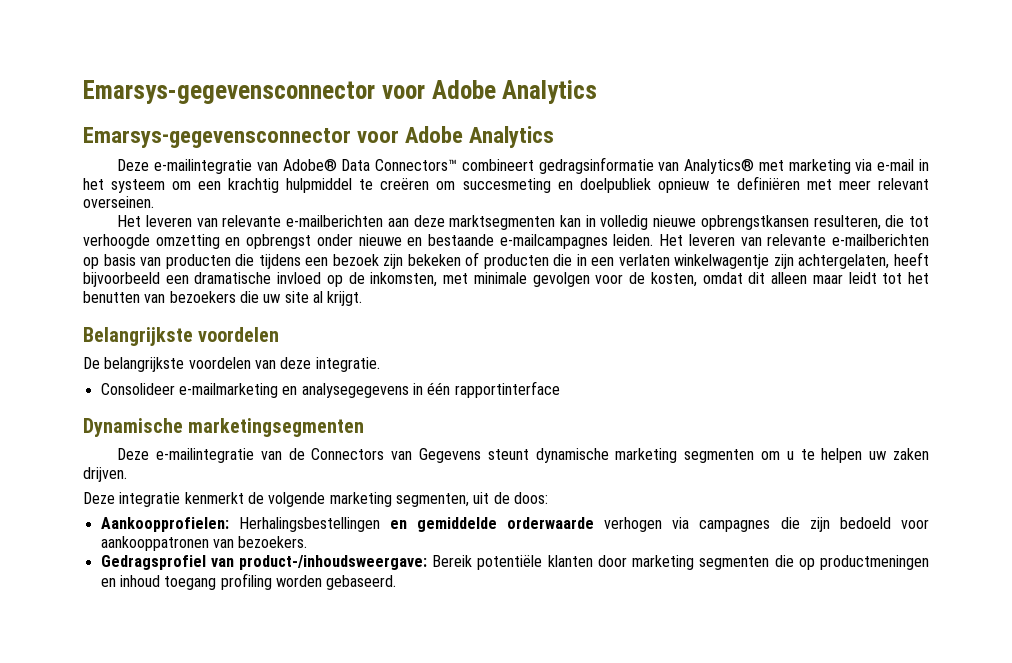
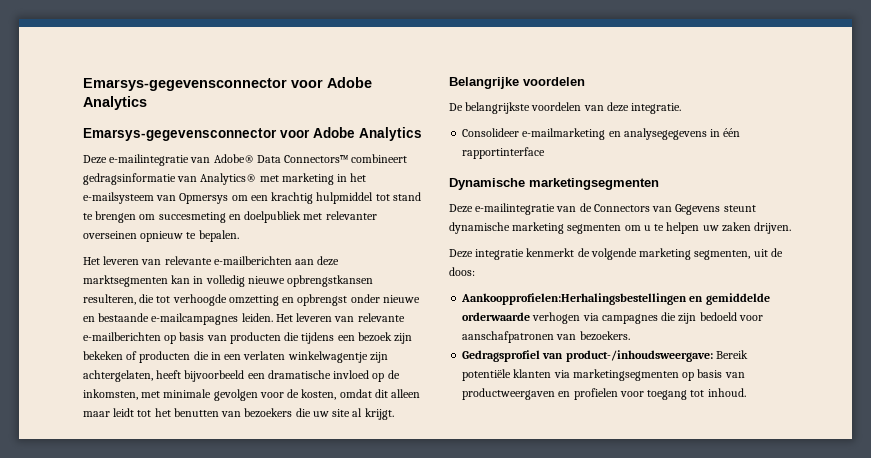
[855,159,929,171] [83,176,929,193] [83,196,154,208] via e-mail in het systeem om een krachtig hulpmiddel te creëren om succesmeting en doelpubliek opnieuw te definiëren met meer relevant overseinen. -> [337,173,367,182] [83,192,421,204] [83,211,377,223] [83,230,239,242] in het e-mailsysteem van Opmersys om een krachtig hulpmiddel tot stand te brengen om succesmeting en doelpubliek met relevanter overseinen opnieuw te bepalen.
[83,327,193,346] Belangrijkste -> [449,77,519,89] Belangrijke
[100,517,380,532] Aankoopprofielen: Herhalingsbestellingen -> [461,293,688,305] Aankoopprofielen:Herhalingsbestellingen
[100,536,209,551] aankooppatronen -> [462,331,555,343] aanschafpatronen
[597,555,929,570] [100,573,397,590] door marketing segmenten die op productmeningen en inhoud toegang profiling worden gebaseerd. -> [553,369,745,381] [462,388,746,400] via marketingsegmenten op basis van productweergaven en profielen voor toegang tot inhoud.

